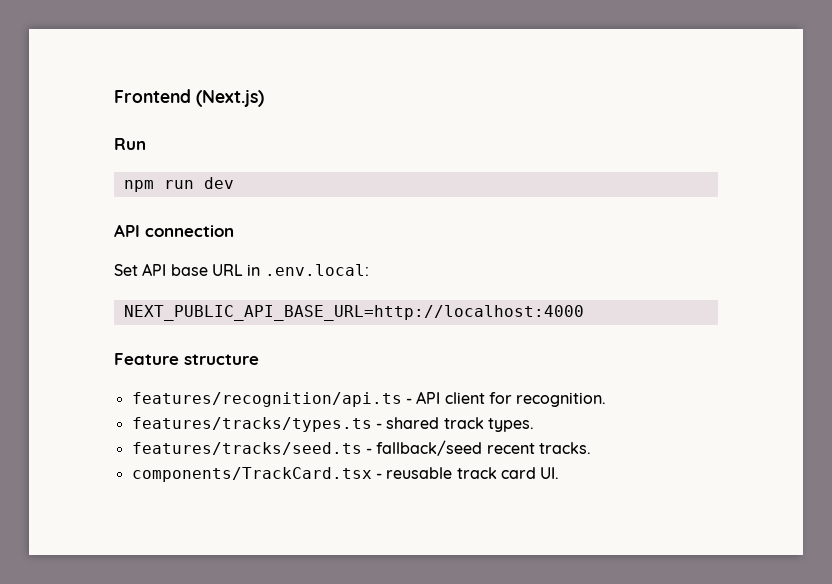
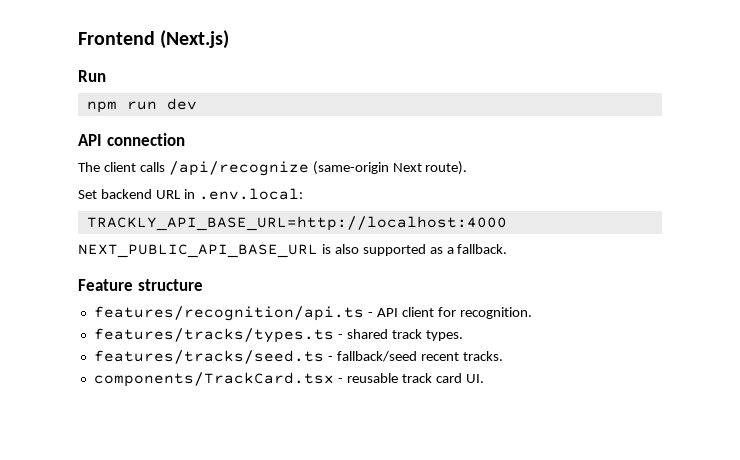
(234, 231) none -> [78,161,468,176] // The client calls /api/recognize (same-origin Next route).
[142,263,208,276] API base -> [100,189,152,199] backend
[123,305,584,321] NEXT_PUBLIC_API_BASE_URL=http://localhost:4000 -> [86,216,507,231] [78,244,508,258] TRACKLY_API_BASE_URL=http://localhost:4000 // NEXT_PUBLIC_API_BASE_URL is also supported as a fallback.

